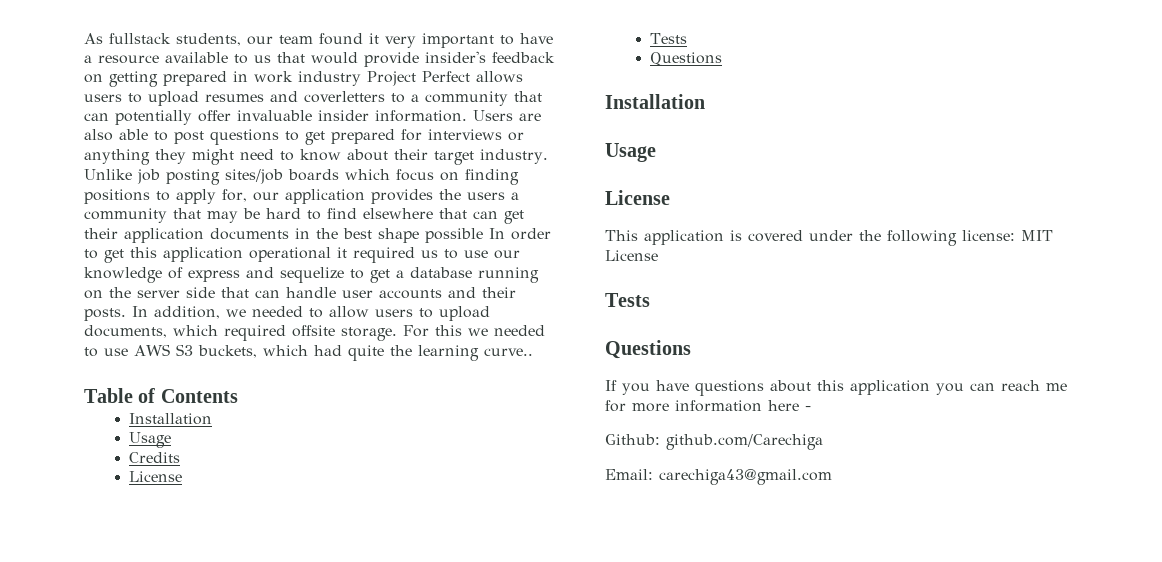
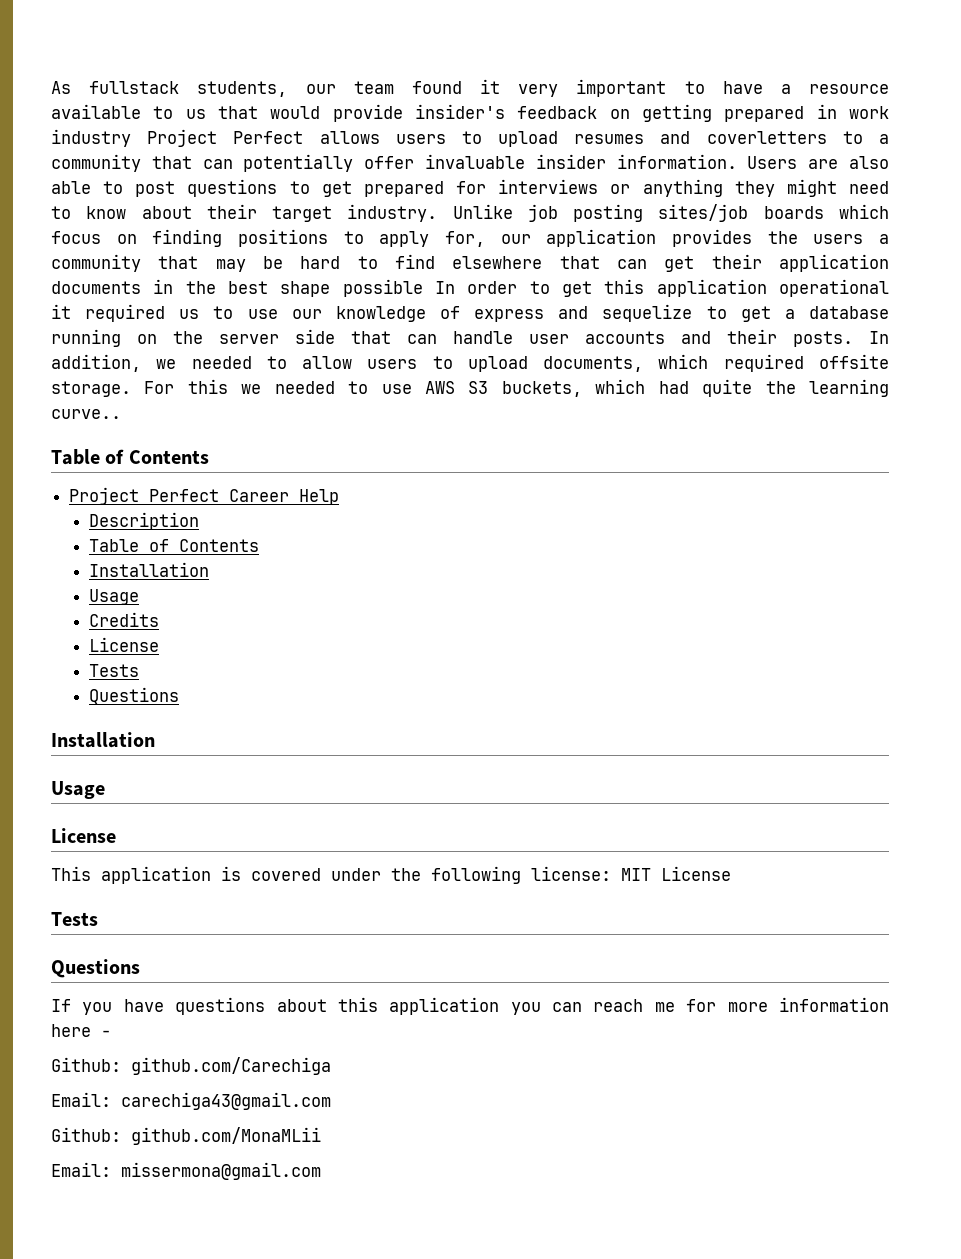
(238, 396) none -> [69,487,340,505] [88,512,199,530] [88,539,259,552] // Project Perfect Career Help // Description // Table of Contents
(832, 477) none -> [51,1127,321,1145] [51,1162,321,1180] // Github: github.com/MonaMLii // Email: missermona@gmail.com

